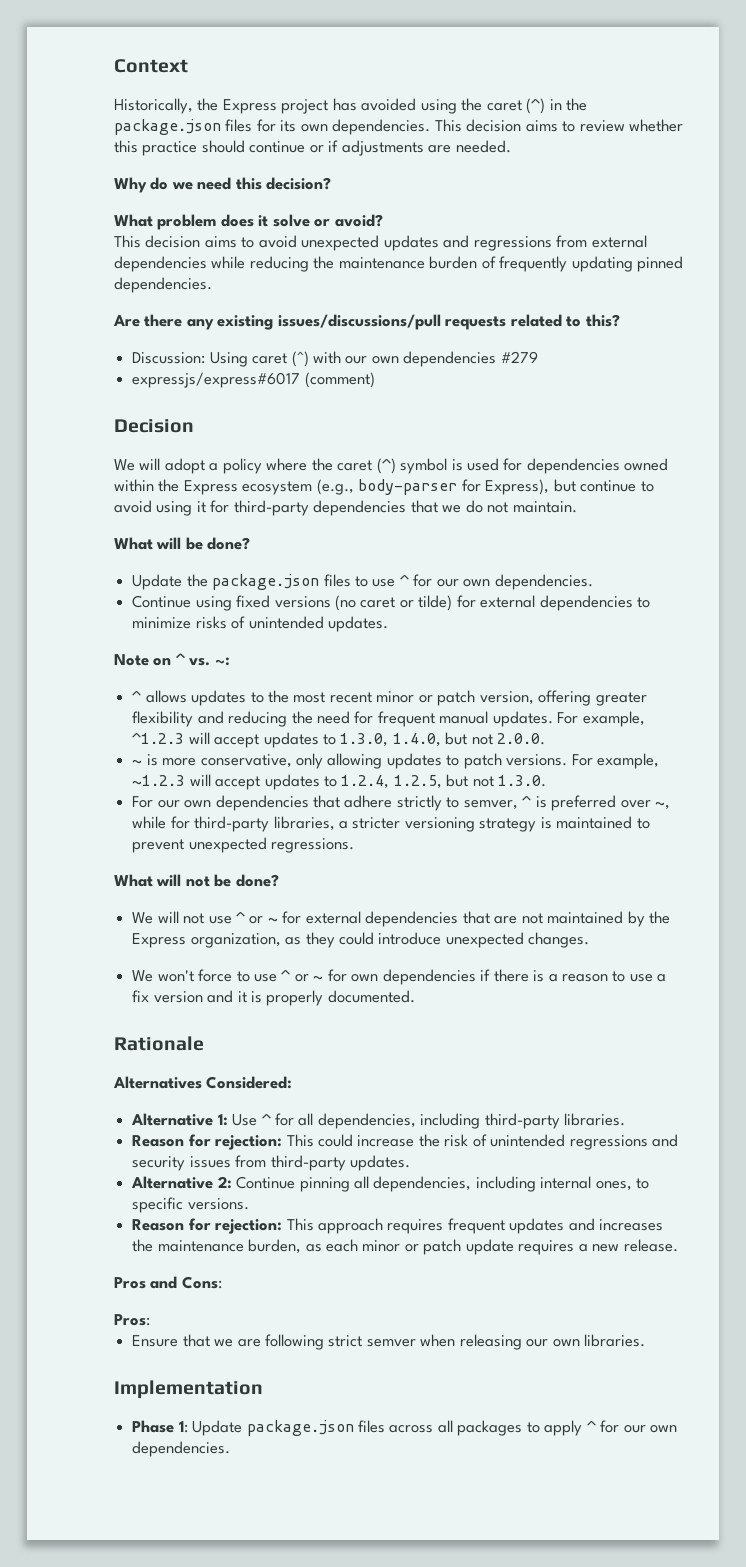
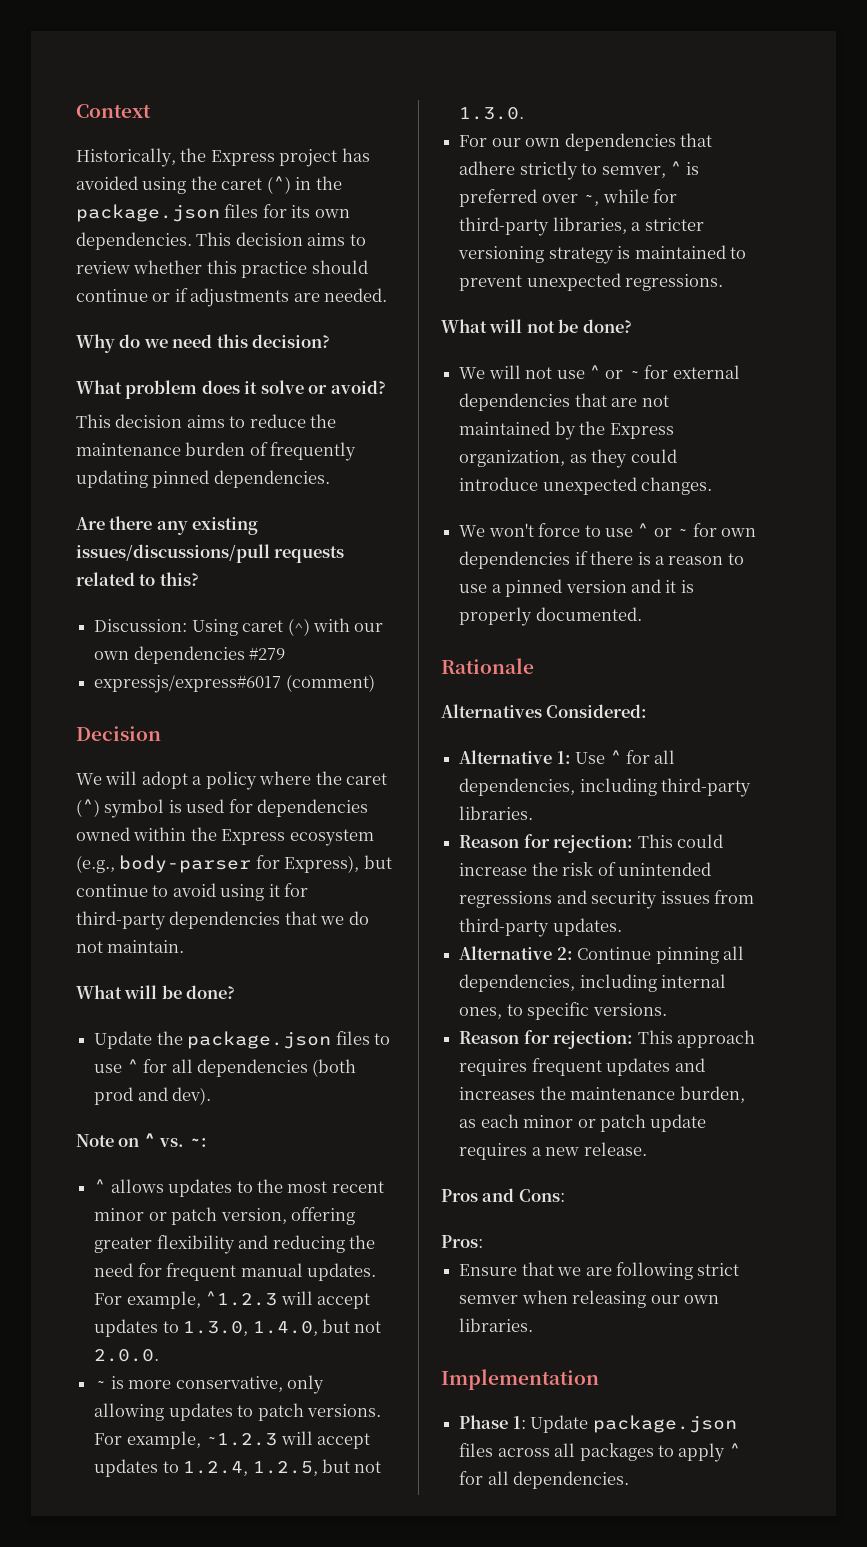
[258,235,647,251] [114,256,309,272] avoid unexpected updates and regressions from external dependencies while reducing -> [249,414,306,428] reduce
[436,574,593,590] [132,595,651,611] [132,616,388,632] our own dependencies. // Continue using fixed versions (no caret or tilde) for external dependencies to minimize risks of unintended updates. -> [171,1059,357,1077] [94,1087,212,1105] all dependencies (both prod and dev).
[132,990,150,1002] fix -> [505,579,563,597] pinned
[623,1425,678,1433] our own -> [487,1471,509,1485] all

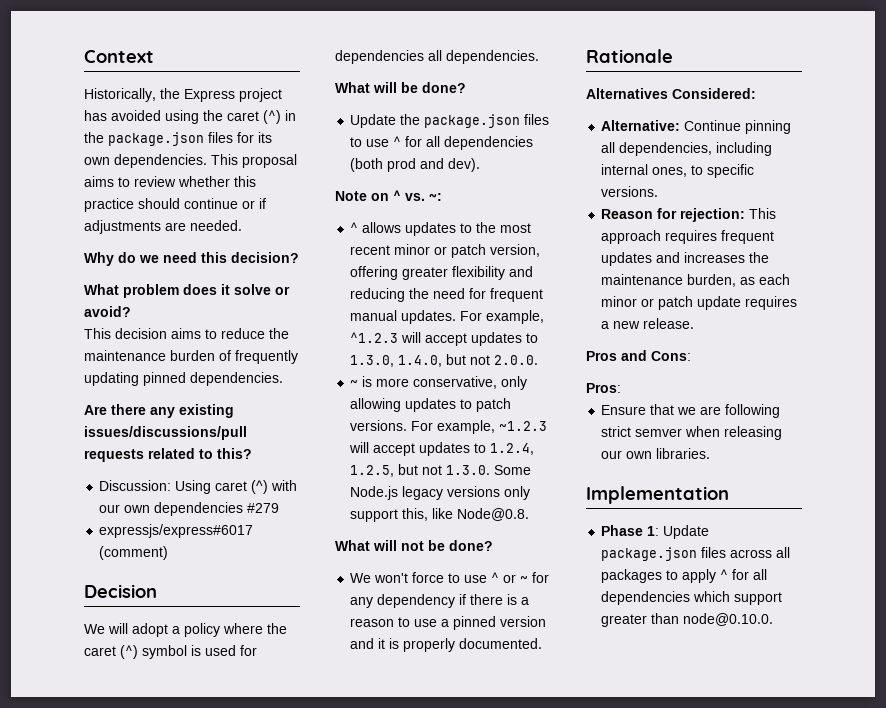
[235,232,303,246] decision -> [242,154,297,168] proposal
[76,827,374,846] [76,855,392,873] [76,883,309,901] [76,911,369,930] [76,940,185,953] owned within the Express ecosystem (e.g., body-parser for Express), but continue to avoid using it for third-party dependencies that we do not maintain. -> [428,50,539,64] all dependencies.
[459,133,712,151] [459,161,700,180] [459,189,677,207] [459,217,704,236] [458,245,746,264] [459,273,724,291] // For our own dependencies that adhere strictly to semver, ^ is preferred over ~, while for third-party libraries, a stricter versioning strategy is maintained to prevent unexpected regressions. -> [494,465,532,475] [350,486,531,500] [350,508,530,522] Some Node.js legacy versions only support this, like Node@0.8.
[459,365,740,379] [459,393,669,411] [459,421,674,440] [459,449,677,468] [459,477,713,495] // We will not use ^ or ~ for external dependencies that are not maintained by the Express organization, as they could introduce unexpected changes. -> (493, 545) none
[721,528,757,537] [459,551,571,569] own dependencies -> [350,594,456,608] any dependency
[459,750,676,764] [459,778,752,797] [459,806,534,820] [459,834,723,853] [459,862,711,876] [459,890,754,909] [459,918,622,937] [459,946,573,960] Alternative 1: Use ^ for all dependencies, including third-party libraries. // Reason for rejection: This could increase the risk of unintended regressions and security issues from third-party updates. // Alternative 2: -> [601,120,681,131] Alternative:
[513,1471,630,1489] dependencies. -> [601,591,783,605] [601,613,774,627] dependencies which support greater than node@0.10.0.

